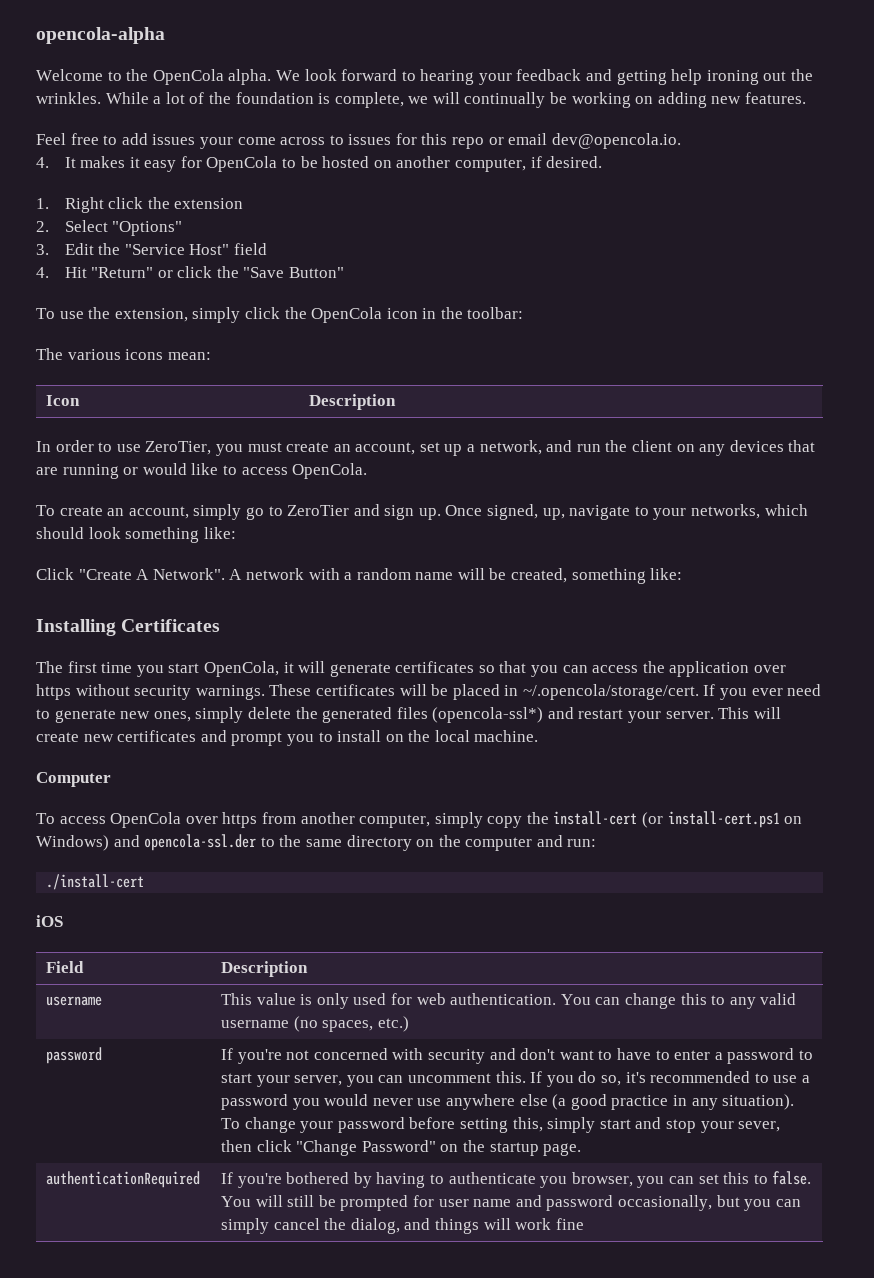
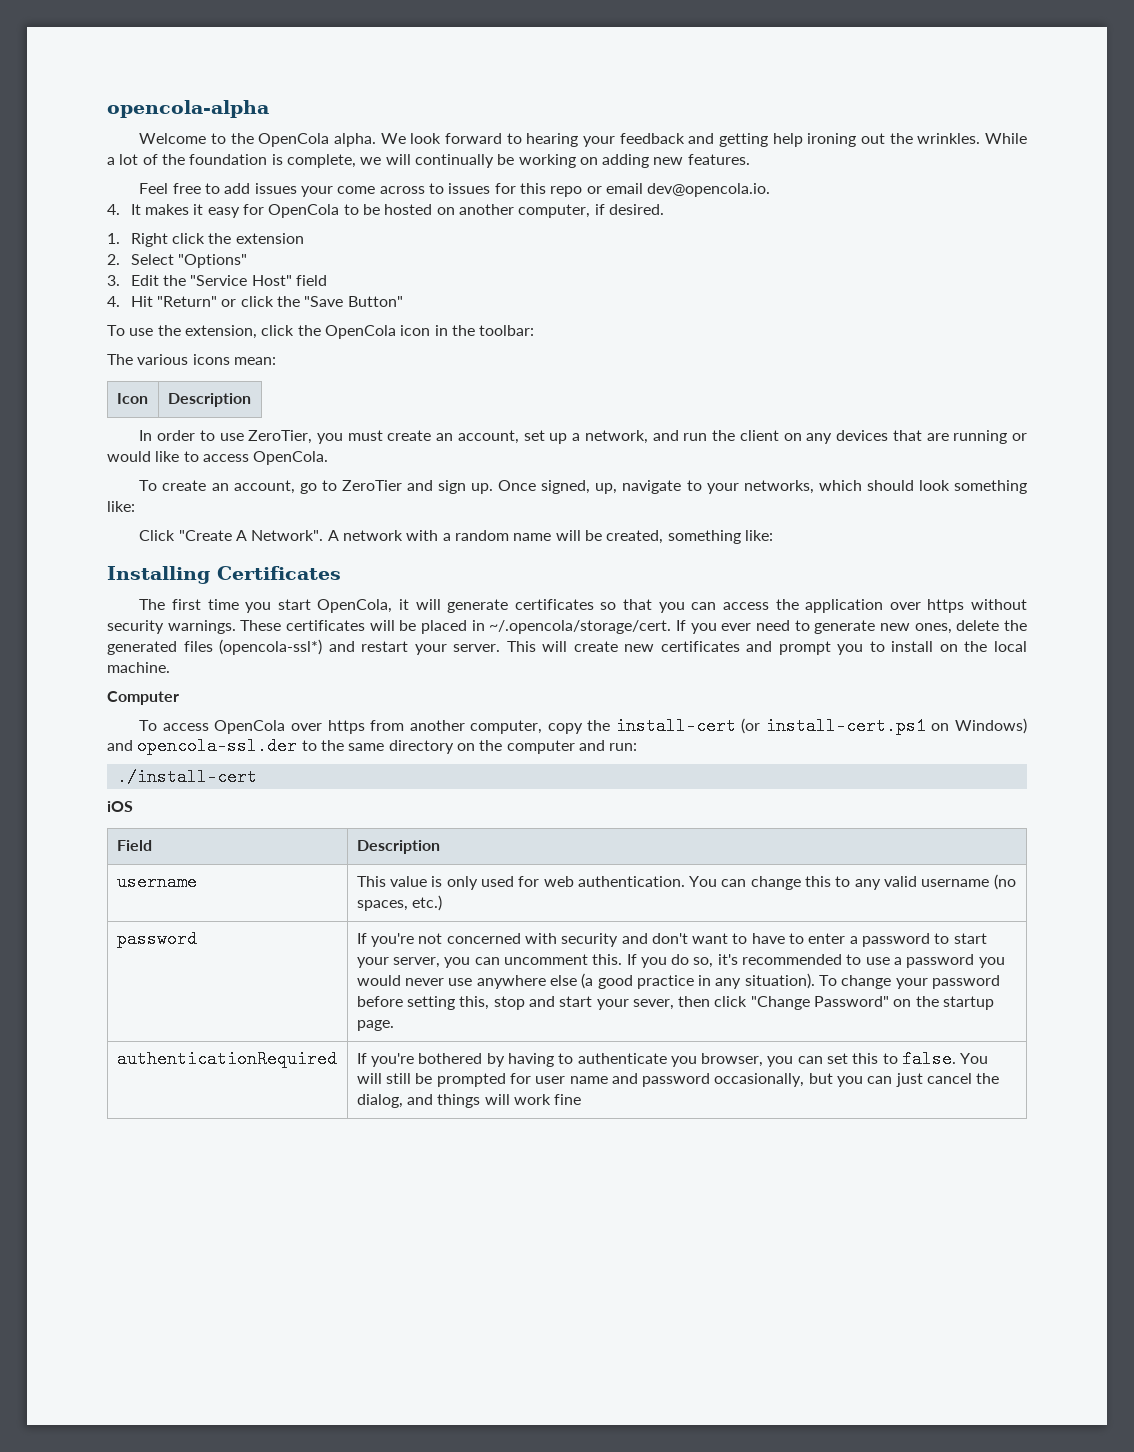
[192,307,241,323] simply -> (257, 332) none
[193,504,242,520] simply -> (295, 487) none
[195,707,244,723] simply -> (952, 628) none
[434,812,483,828] simply -> (543, 727) none
[547,1117,696,1133] simply start and stop -> [493,996,593,1010] stop and start
[221,1218,270,1234] simply -> [895,1073,923,1087] just

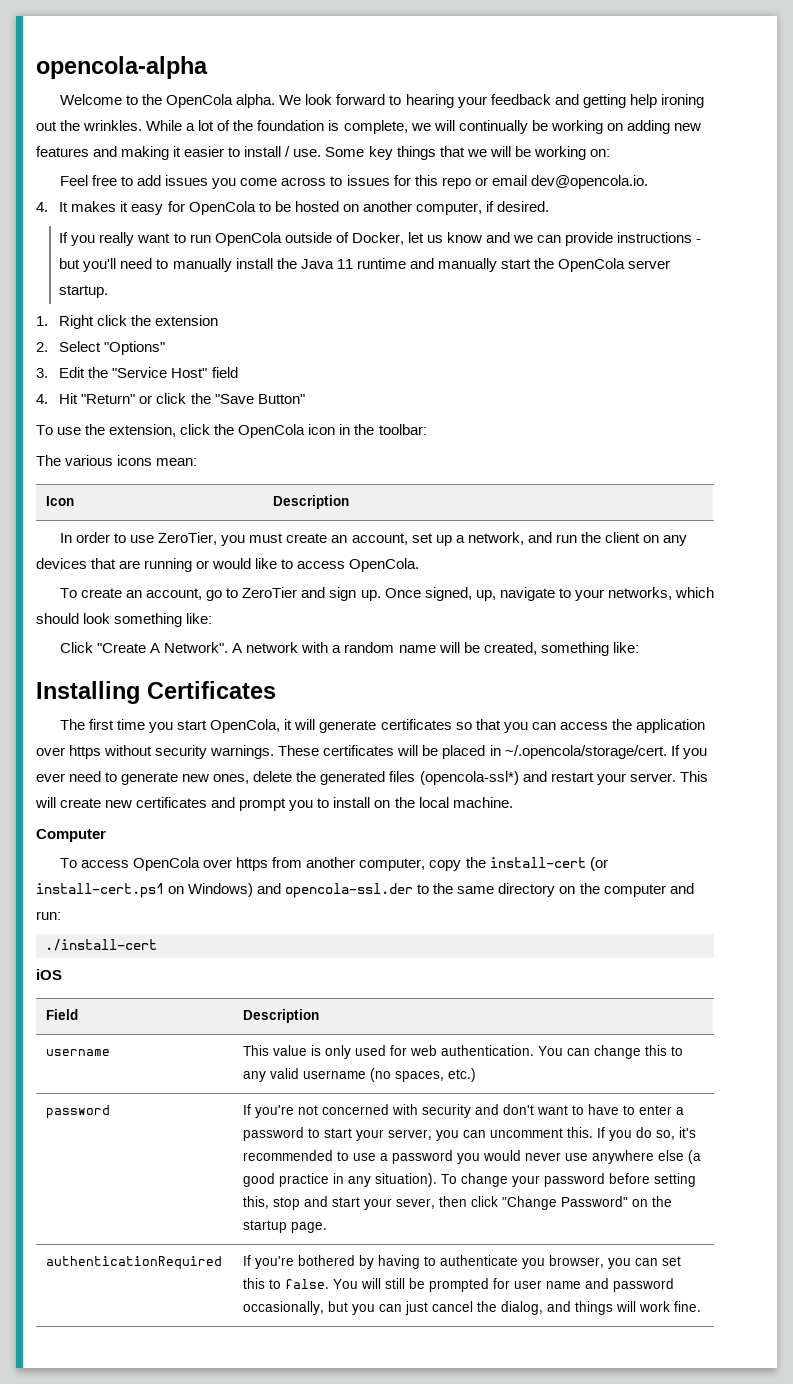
[687,154,750,165] features. -> [36,146,610,160] features and making it easier to install / use. Some key things that we will be working on:
[300,186,333,197] your -> [212,178,237,189] you
(664, 209) none -> [59,232,702,246] [59,258,671,272] [59,285,109,298] // If you really want to run OpenCola outside of Docker, let us know and we can provide instructions - but you'll need to manually install the Java 11 runtime and manually start the OpenCola server startup.
[554,1094,582,1105] fine -> [674,1301,702,1312] fine.

